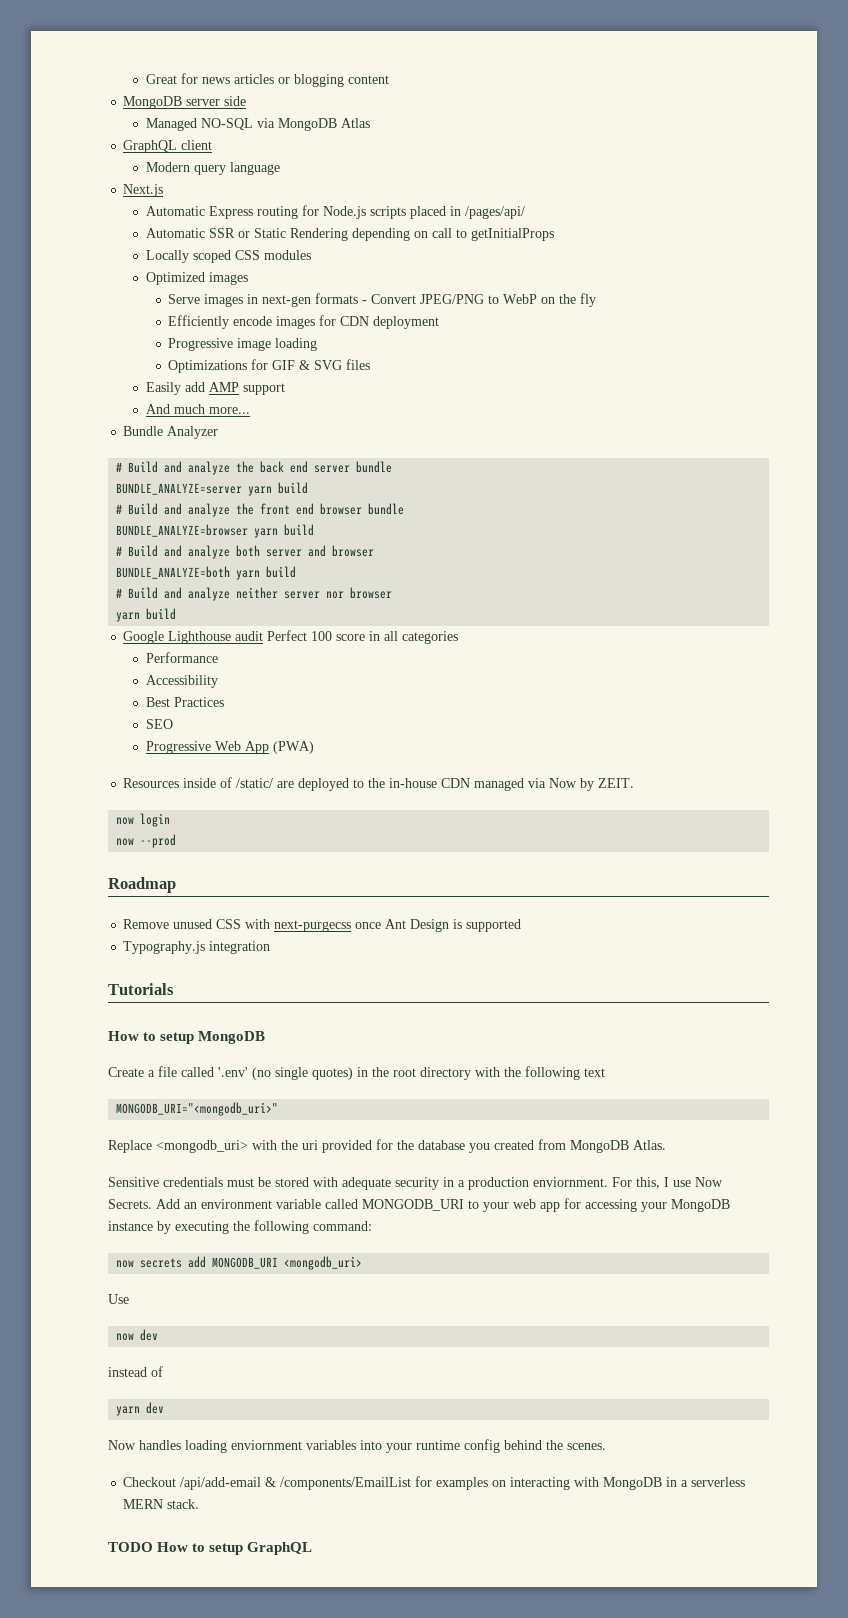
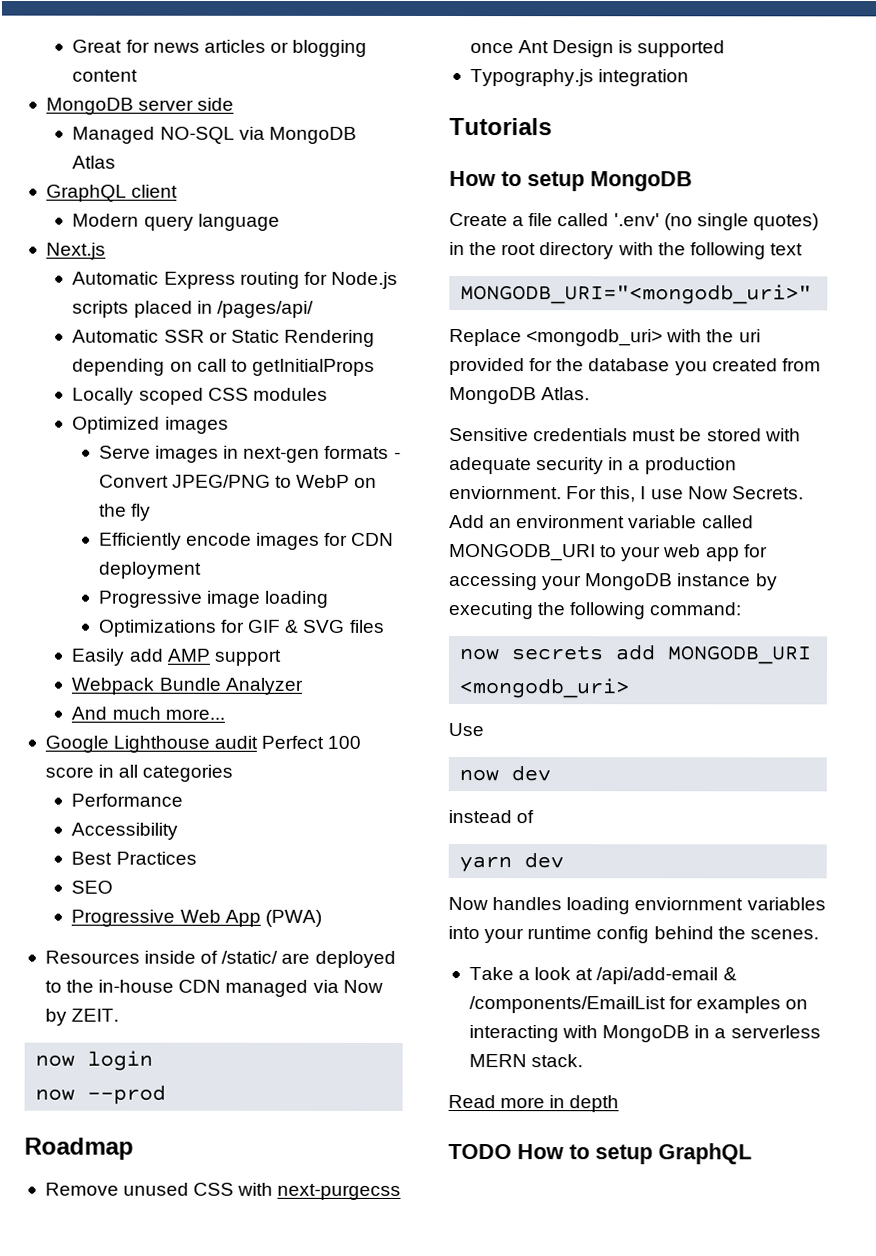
(285, 389) none -> [71,677,303,695] // Webpack Bundle Analyzer
[123,426,219,439] [116,461,393,475] [116,482,309,496] [116,503,405,517] [116,524,315,538] [116,545,375,559] [116,566,297,580] [116,587,393,601] [116,608,177,622] // Bundle Analyzer // # Build and analyze the back end server bundle // BUNDLE_ANALYZE=server yarn build // # Build and analyze the front end browser bundle // BUNDLE_ANALYZE=browser yarn build // # Build and analyze both server and browser // BUNDLE_ANALYZE=both yarn build // # Build and analyze neither server nor browser // yarn build -> (225, 714) none
[123,1477,177,1487] Checkout -> [468,967,594,981] Take a look at
(200, 1504) none -> [448,1095,620,1113] // Read more in depth

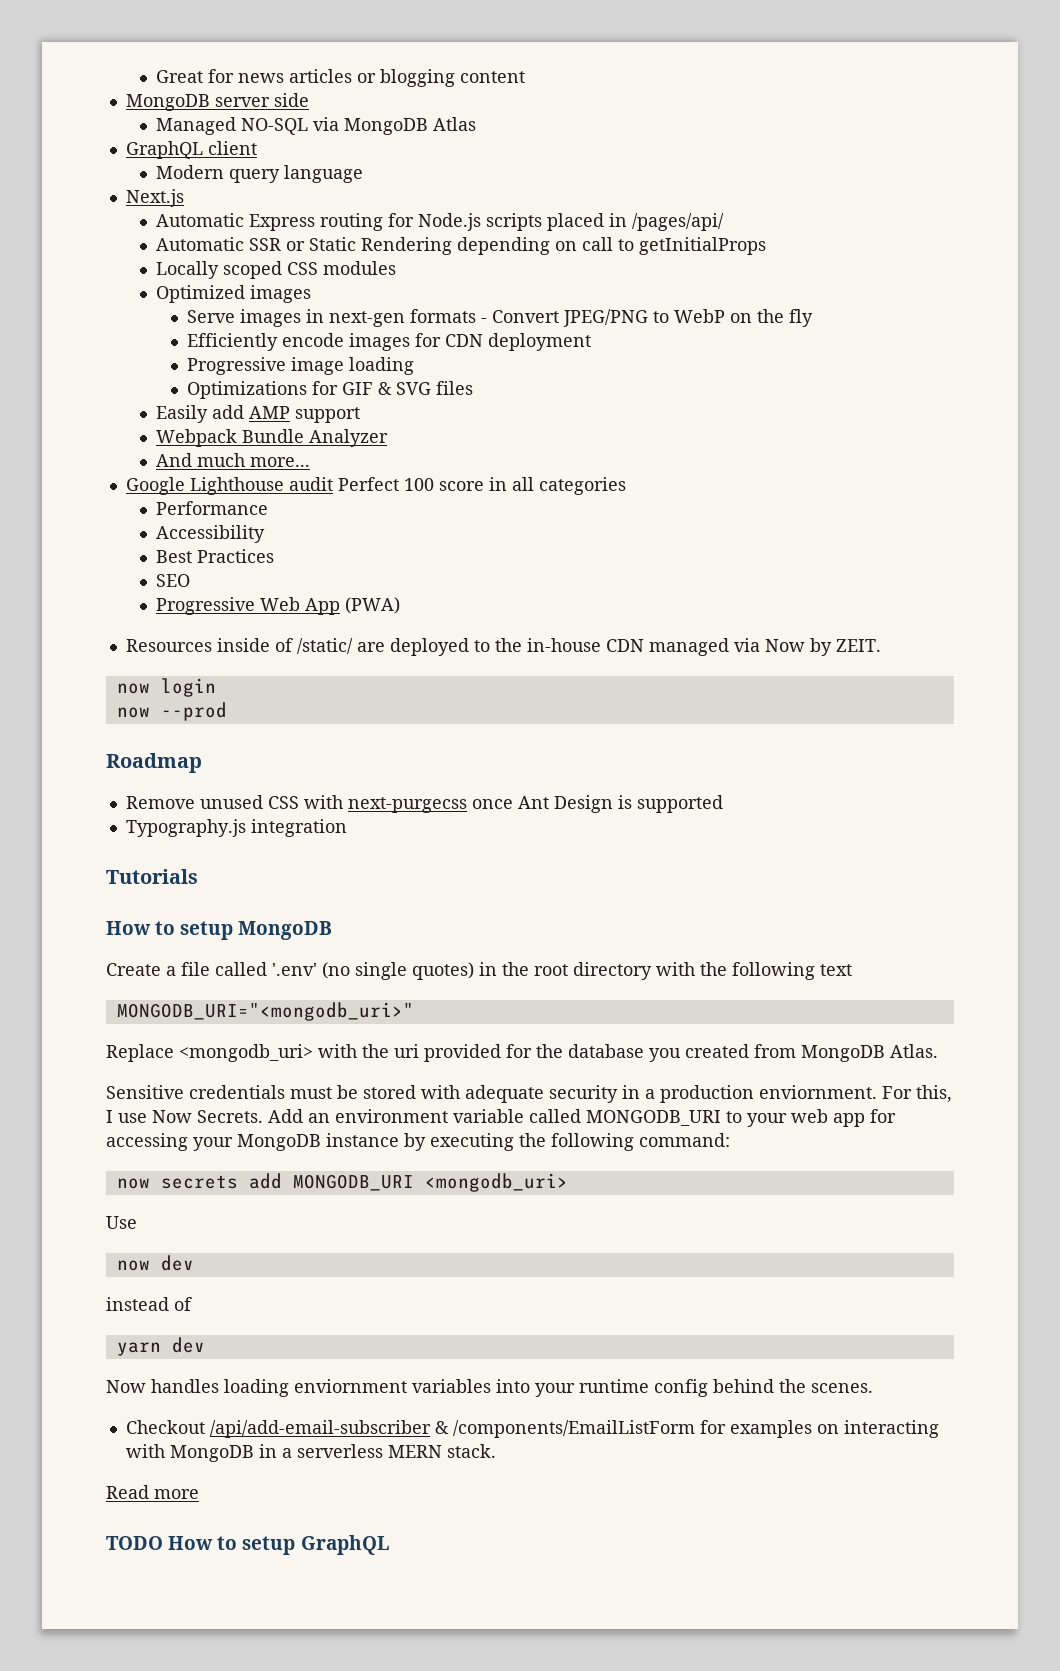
[468,967,737,985] [468,996,666,1014] Take a look at /api/add-email & /components/EmailList -> [125,1420,695,1438] Checkout /api/add-email-subscriber & /components/EmailListForm
[549,1095,620,1113] in depth -> (199, 1494) none

